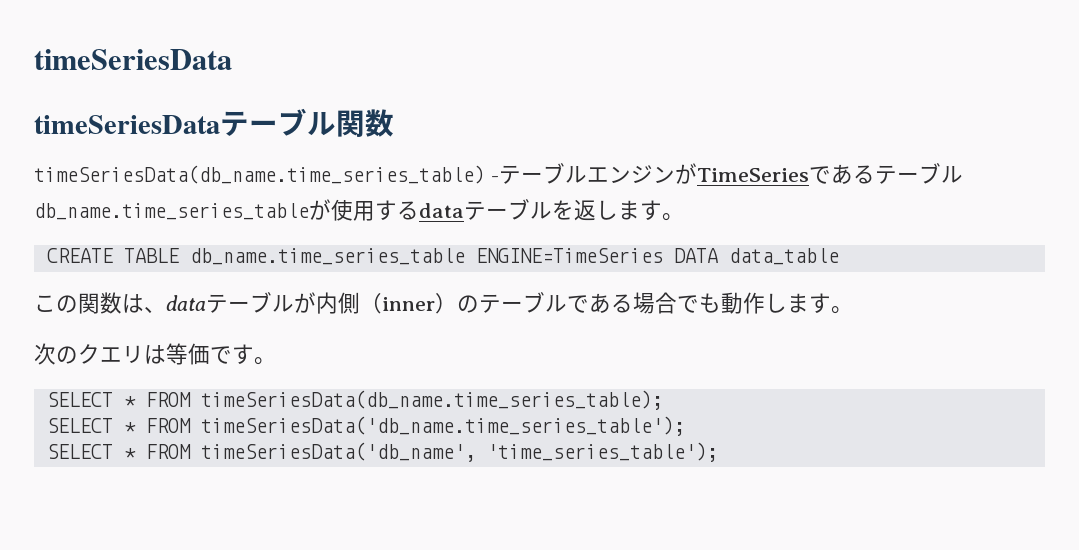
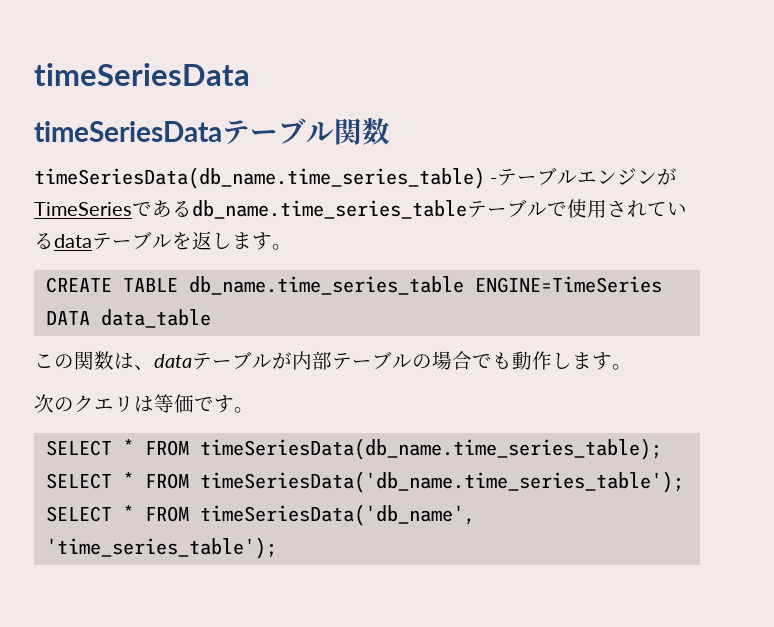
[874,163,963,184] [34,199,397,221] テーブルdb_name.time_series_tableが使用す -> [192,199,687,219] db_name.time_series_tableテーブルで使用されてい
[338,292,633,314] 側（inner）のテーブルである -> [312,351,432,370] 部テーブルの

